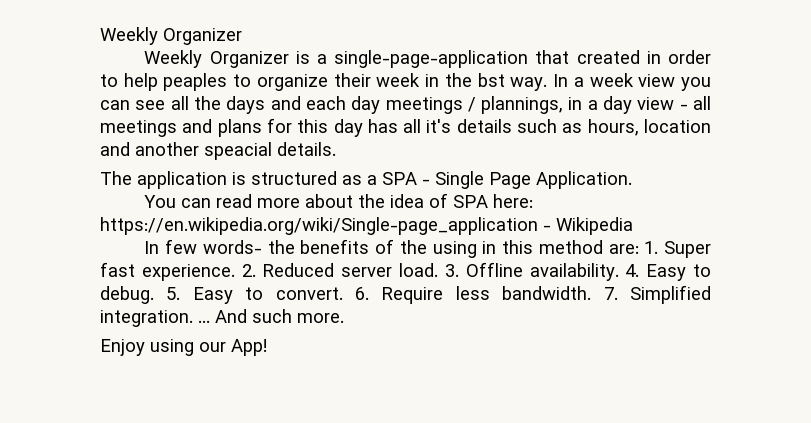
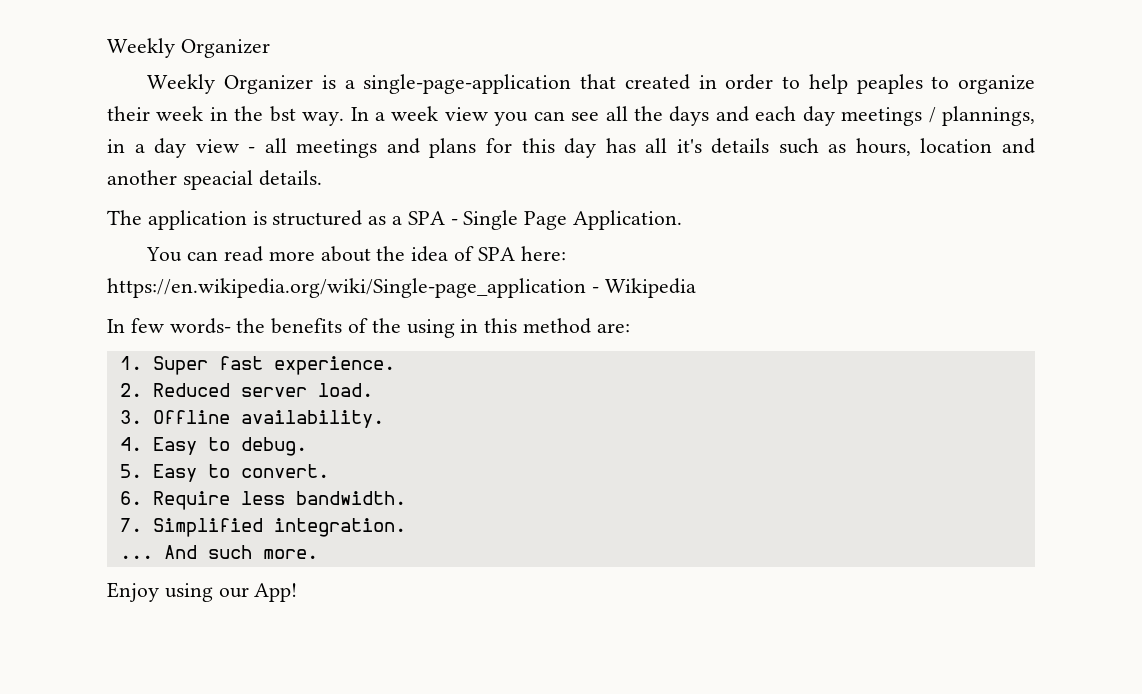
(639, 249) none -> (630, 328) //
(235, 272) none -> (395, 365) //
(439, 270) none -> (373, 390) //
(619, 272) none -> (384, 419) //
(154, 295) none -> (307, 446) //
(343, 293) none -> (329, 471) //
(592, 293) none -> (406, 498) //
(193, 318) none -> (406, 527) //

